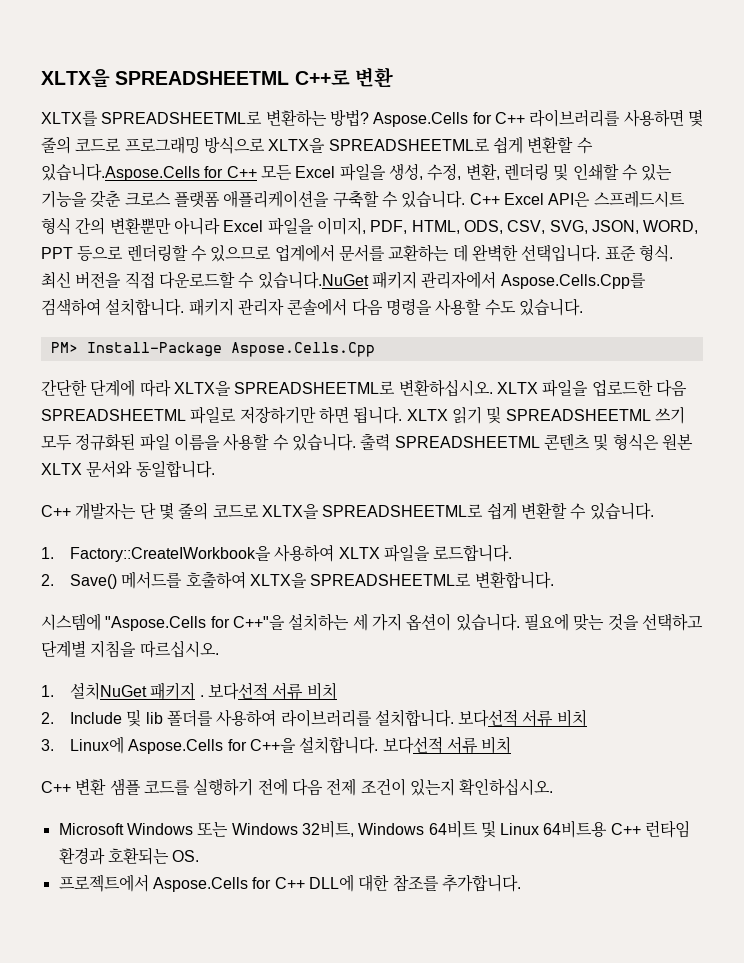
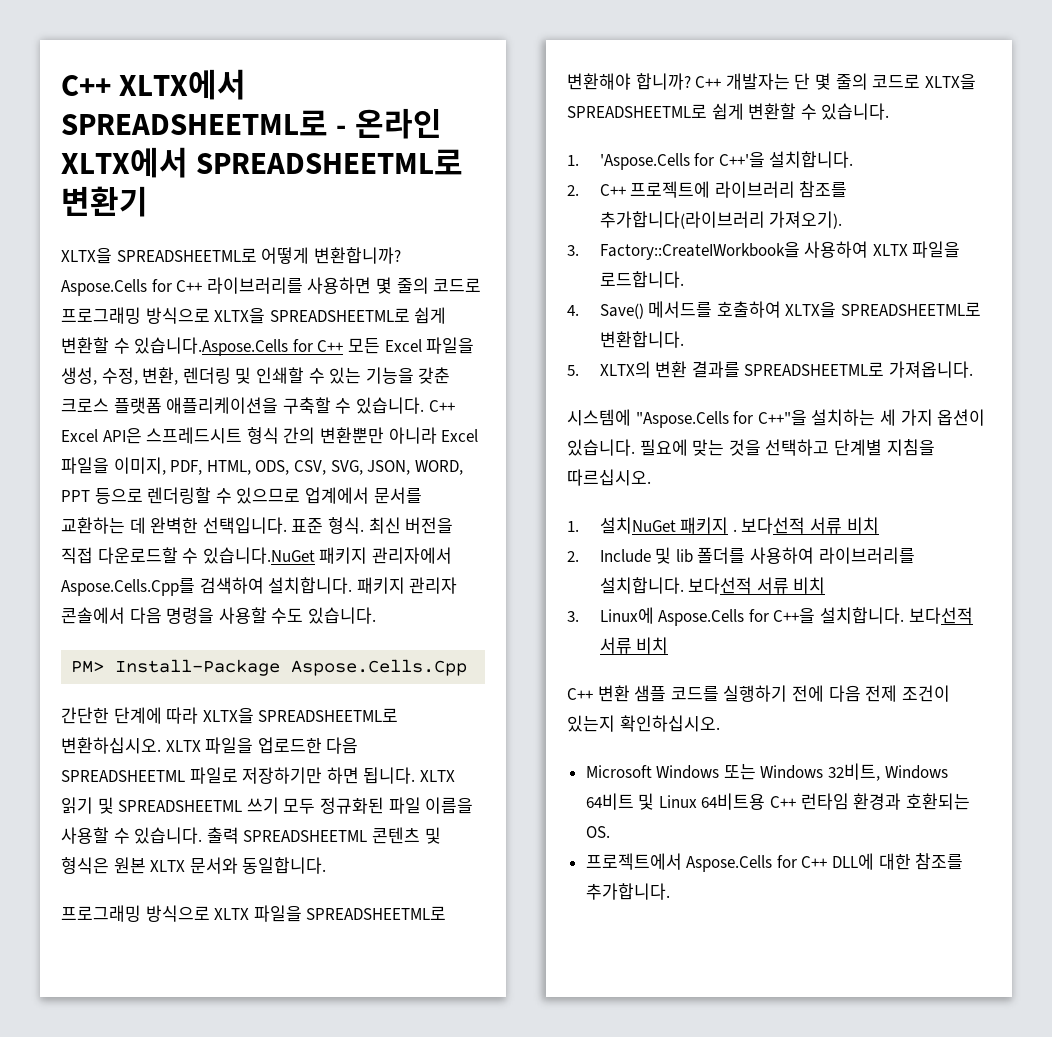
[41,67,393,88] [41,109,369,127] XLTX을 SPREADSHEETML C++로 변환 // XLTX를 SPREADSHEETML로 변환하는 방법? -> [61,69,247,100] [61,108,442,139] [61,147,464,178] [61,186,148,217] [61,247,401,264] C++ XLTX에서 SPREADSHEETML로 - 온라인 XLTX에서 SPREADSHEETML로 변환기 // XLTX을 SPREADSHEETML로 어떻게 변환합니까?
(215, 469) none -> [61,905,447,922] [567,73,691,90] 프로그래밍 방식으로 XLTX 파일을 SPREADSHEETML로 변환해야 합니까?
(54, 553) none -> [599,151,854,170] [567,181,848,198] [599,211,843,229] [567,245,579,256] 'Aspose.Cells for C++'을 설치합니다. // 2. C++ 프로젝트에 라이브러리 참조를 추가합니다(라이브러리 가져오기). // 3.
[41,574,54,586] 2. -> [567,305,579,316] 4.
(554, 580) none -> [567,361,973,378] // 5. XLTX의 변환 결과를 SPREADSHEETML로 가져옵니다.

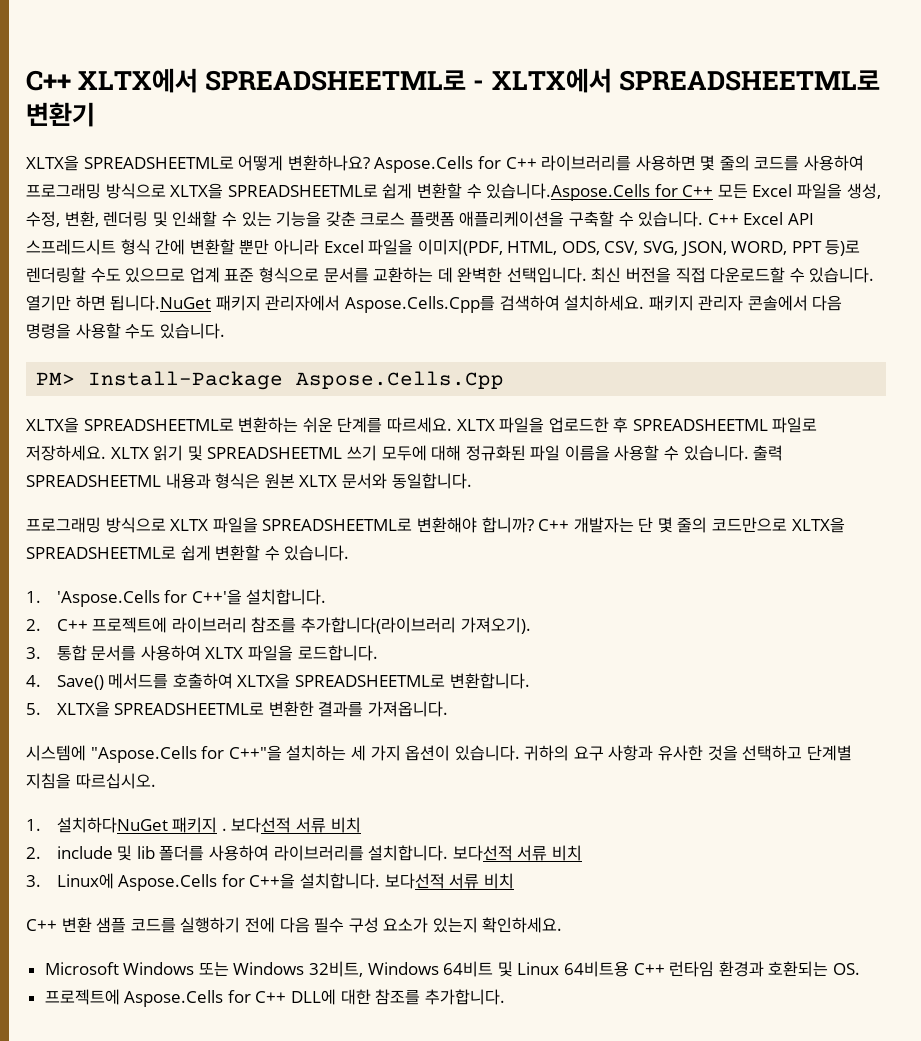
[354,108,442,139] 온라인 -> (485, 85) none
[313,247,401,264] 변환합니까? -> [287,155,370,171] 변환하나요?
[433,278,482,292] 코드로 -> [754,155,865,171] 코드를 사용하여
[102,428,142,444] API은 -> [788,213,815,225] API
[283,427,384,444] 간의 변환뿐만 -> [155,239,270,255] 간에 변환할 뿐만
[113,457,203,475] 이미지, PDF, -> [417,239,503,256] 이미지(PDF,
[94,487,369,504] 등으로 렌더링할 수 있으므로 업계에서 -> [825,240,861,256] [26,267,319,283] 등)로 렌더링할 수도 있으므로 업계 표준 형식으로
[291,517,364,534] 표준 형식. -> (587, 275) none
[202,547,315,564] 있습니다.NuGet -> [809,267,875,283] [26,295,212,311] 있습니다. 열기만 하면 됩니다.NuGet
[268,577,353,594] 설치합니다. -> [564,295,645,311] 설치하세요.
[61,707,399,724] [61,737,161,754] 간단한 단계에 따라 XLTX을 SPREADSHEETML로 변환하십시오. -> [26,417,452,433] XLTX을 SPREADSHEETML로 변환하는 쉬운 단계를 따르세요.
[326,737,359,754] 다음 -> [613,417,629,433] 후
[242,767,416,784] 저장하기만 하면 됩니다. -> [26,445,106,461] 저장하세요.
[283,798,316,814] 모두 -> [381,445,462,461] 모두에 대해
[371,827,441,844] 콘텐츠 및 -> [165,473,211,489] 내용과
[872,74,921,88] 코드로 -> [712,517,788,533] 코드만으로
[599,241,800,260] Factory::CreateIWorkbook을 -> [56,645,137,661] 통합 문서를
[599,361,885,378] XLTX의 변환 결과를 SPREADSHEETML로 -> [56,701,364,717] XLTX을 SPREADSHEETML로 변환한 결과를
[639,439,725,456] 필요에 맞는 -> [524,745,704,761] 귀하의 요구 사항과 유사한
[599,517,676,534] 설치NuGet -> [56,817,168,833] 설치하다NuGet
[599,549,651,563] Include -> [56,846,113,859] include
[865,685,950,702] [567,715,720,732] 전제 조건이 있는지 확인하십시오. -> [314,917,563,933] 필수 구성 요소가 있는지 확인하세요.
[585,853,682,870] 프로젝트에서 -> [44,989,120,1005] 프로젝트에

